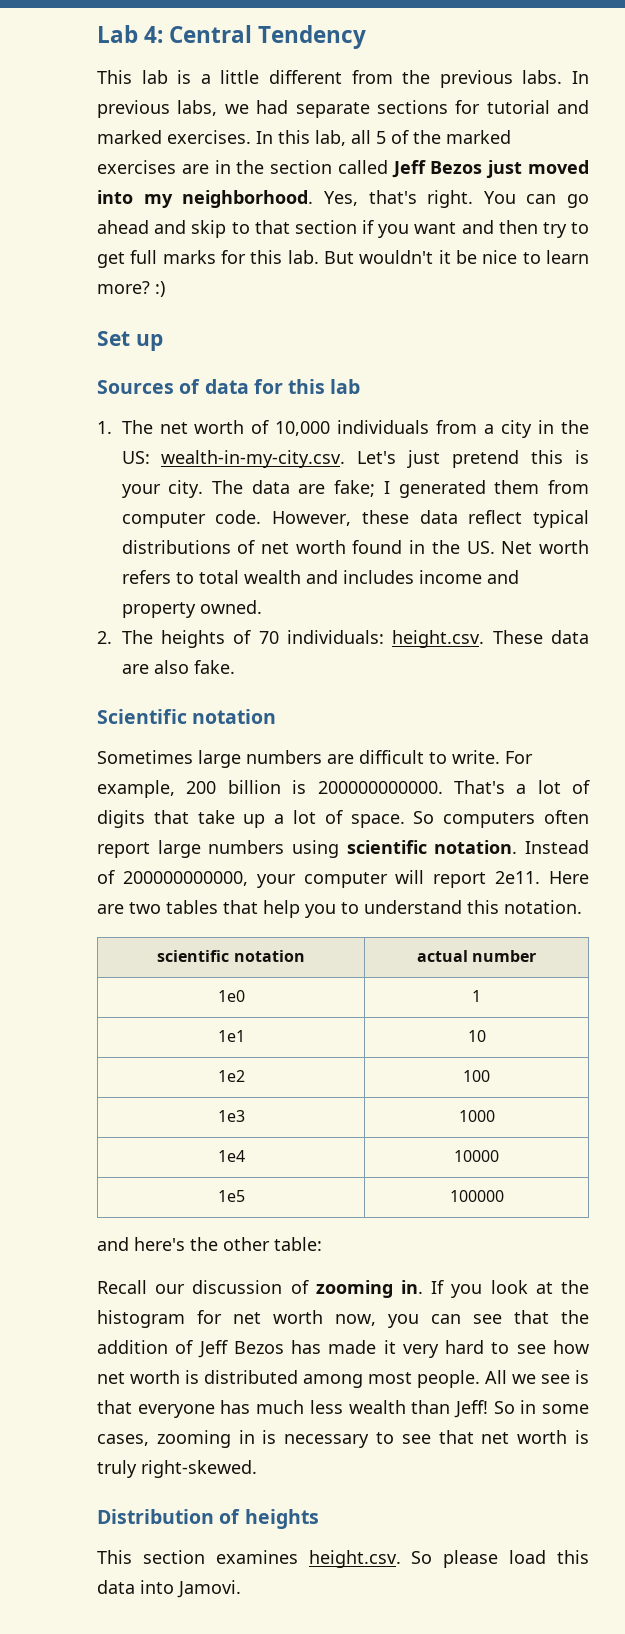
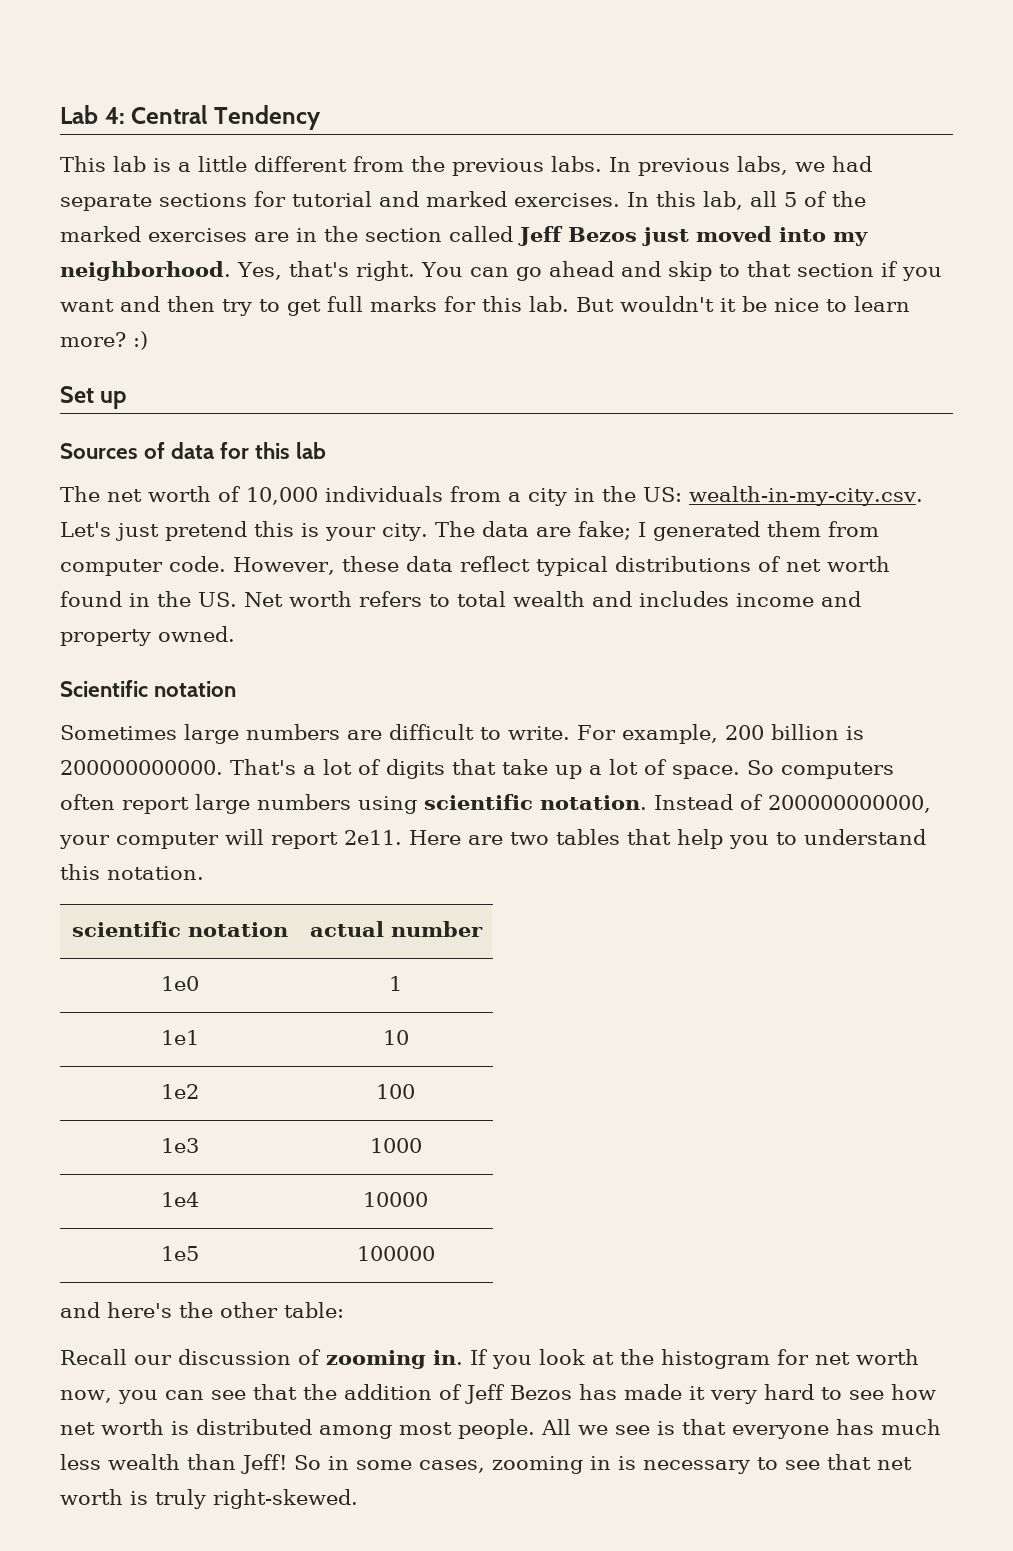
[97,421,112,434] 1. -> (327, 450) none
[97,630,589,648] [121,660,235,674] // 2. The heights of 70 individuals: height.csv. These data are also fake. -> (235, 634) none
[97,1509,319,1529] [97,1550,589,1568] [97,1580,241,1598] // Distribution of heights // This section examines height.csv. So please load this data into Jamovi. -> (358, 1499) none

